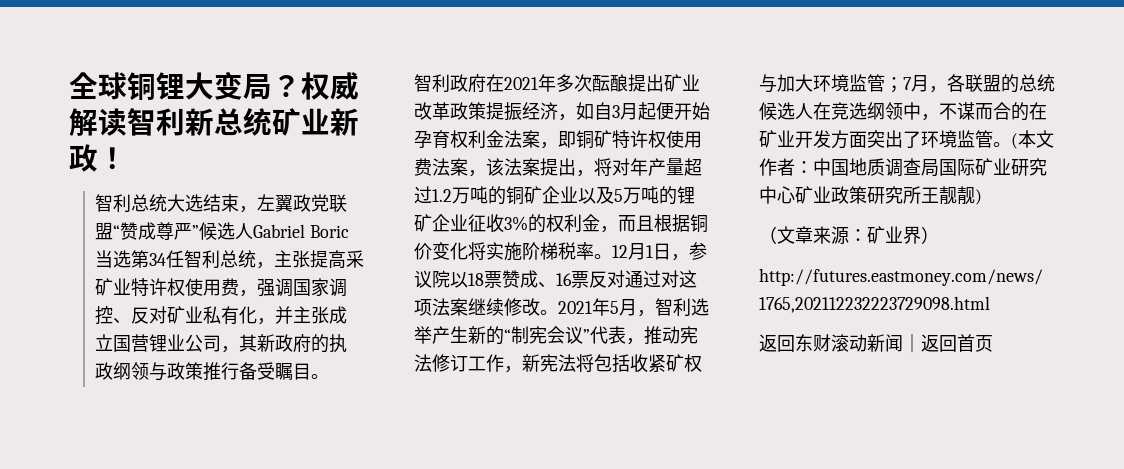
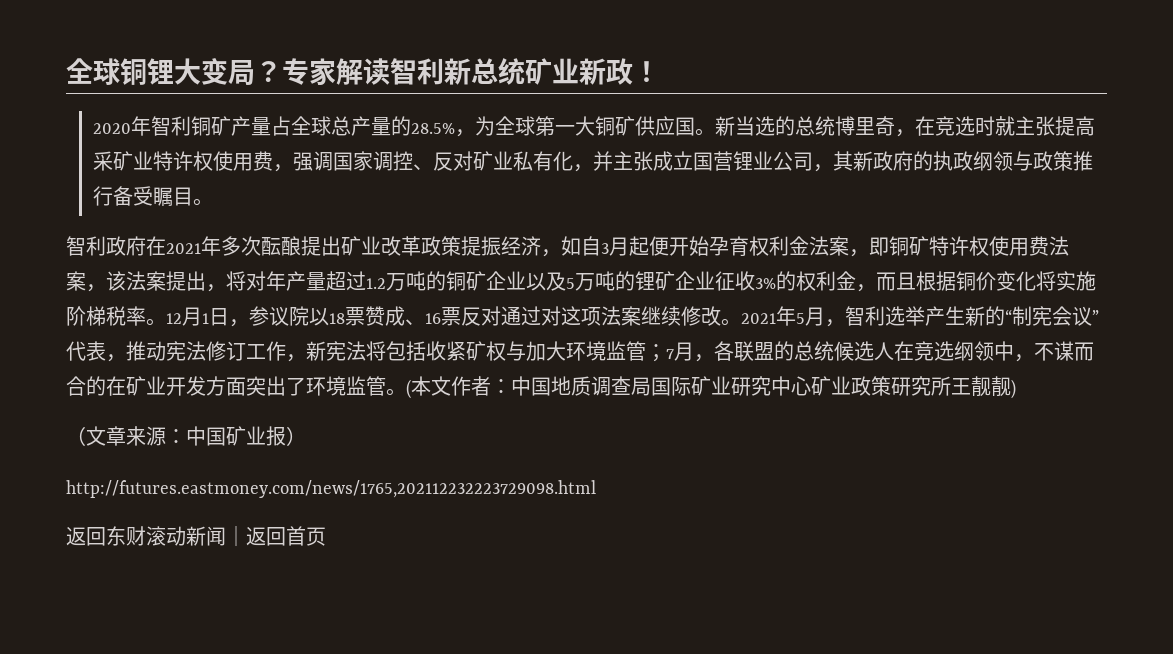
[301,72,359,100] 权威 -> [282,58,336,85] 专家
[95,194,348,213] [95,222,350,241] [95,250,275,269] 智利总统大选结束，左翼政党联盟“赞成尊严”候选人Gabriel Boric当选第34任智利总统， -> [93,116,1016,137] 2020年智利铜矿产量占全球总产量的28.5%，为全球第一大铜矿供应国。新当选的总统博里奇，在竞选时就
[867,226,921,244] 矿业界 -> [186,426,286,446] 中国矿业报

